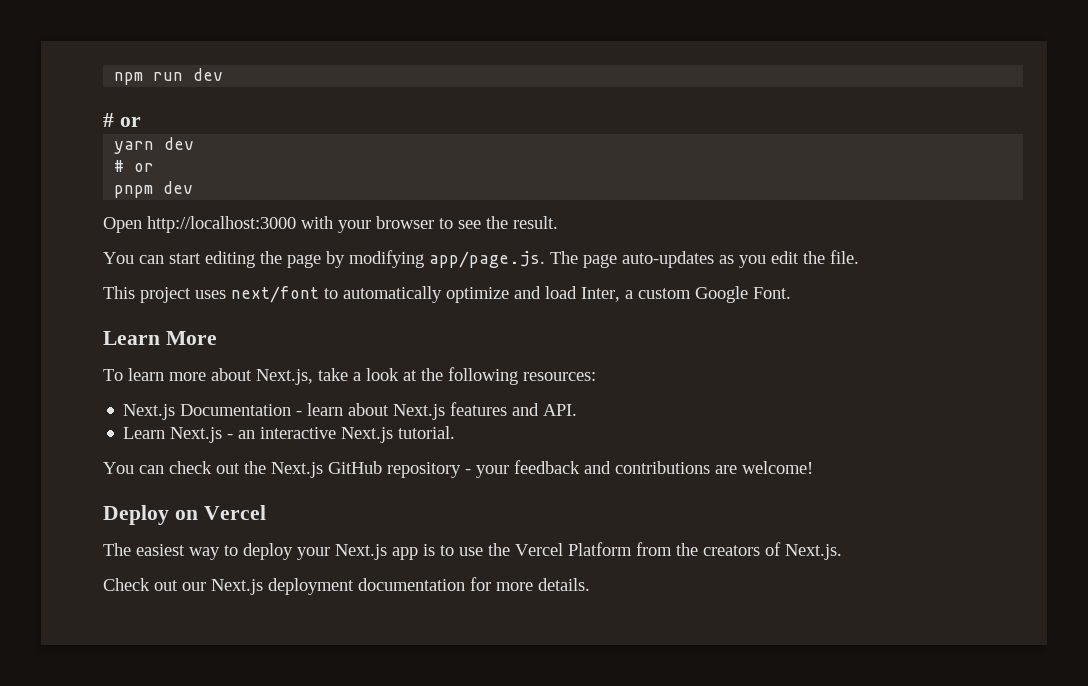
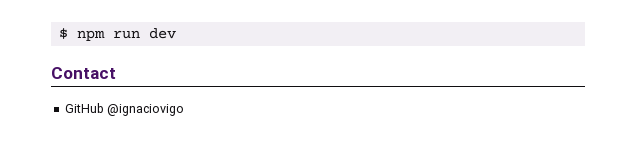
(114, 78) none -> [58,28,68,39] $
[103,113,141,127] [114,137,195,154] [114,160,155,172] [114,181,194,198] [103,216,558,233] [103,250,859,268] [103,286,791,303] [103,331,217,345] [103,367,596,385] [123,402,578,420] [123,426,456,443] [103,460,813,478] [103,505,266,525] [103,542,842,560] [103,577,590,595] # or // yarn dev // # or // pnpm dev // Open http://localhost:3000 with your browser to see the result. // You can start editing the page by modifying app/page.js. The page auto-updates as you edit the file. // This project uses next/font to automatically optimize and load Inter, a custom Google Font. // Learn More // To learn more about Next.js, take a look at the following resources: // Next.js Documentation - learn about Next.js features and API. // Learn Next.js - an interactive Next.js tutorial. // You can check out the Next.js GitHub repository - your feedback and contributions are welcome! // Deploy on Vercel // The easiest way to deploy your Next.js app is to use the Vercel Platform from the creators of Next.js. // Check out our Next.js deployment documentation for more details. -> [51,67,116,79] [64,103,185,116] Contact // GitHub @ignaciovigo

